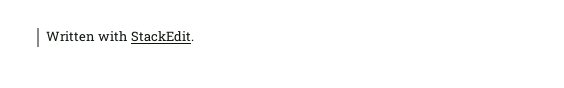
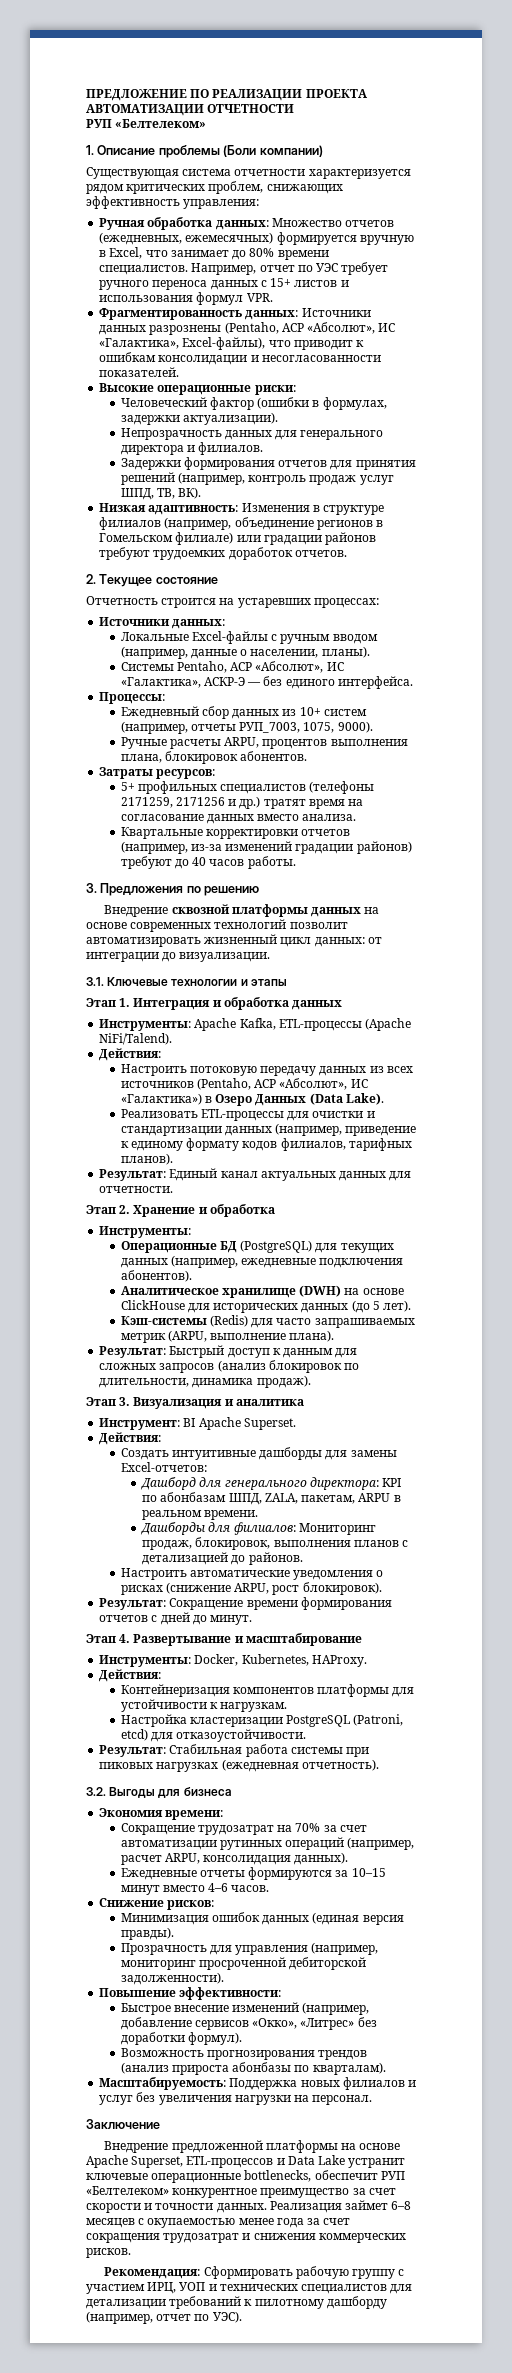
[45,31,194,42] Written with StackEdit. -> [86,89,368,101] [86,104,295,116] [86,119,207,128] [86,145,323,158] [86,167,411,179] [86,181,343,194] [86,196,260,209] [99,217,395,230] [99,232,414,245] [99,247,329,260] [99,262,389,275] [99,278,349,290] [99,292,273,305] [99,308,371,320] [99,322,396,335] [99,337,365,350] [99,352,381,365] [99,367,180,377] [99,383,296,395] [120,397,387,410] [120,412,278,425] [120,428,384,440] [120,442,264,455] [120,457,416,470] [120,472,394,485] [120,487,202,500] [99,503,385,515] [99,517,384,530] [99,532,377,545] [99,547,347,560] [86,574,218,587] [86,596,379,608] [99,617,226,629] [120,631,378,644] [120,646,370,659] [120,661,344,673] [120,676,413,689] [99,692,166,704] [120,706,367,719] [120,721,373,734] [120,737,408,749] [120,751,308,764] [99,767,216,779] [120,781,375,794] [120,796,364,809] [120,814,357,824] [120,827,351,839] [120,841,412,854] [120,856,296,869] [86,883,260,896] [104,904,380,917] [86,919,348,932] [86,934,382,947] [86,952,271,962] [86,977,287,986] [86,997,343,1010] [99,1018,412,1031] [99,1033,173,1045] [99,1048,162,1061] [120,1064,413,1076] [120,1078,368,1090] [120,1093,384,1106] [120,1109,375,1121] [120,1123,417,1136] [120,1138,412,1151] [120,1153,173,1165] [99,1168,412,1181] [99,1186,174,1193] [86,1204,275,1217] [99,1226,192,1238] [120,1240,394,1253] [120,1255,404,1268] [120,1270,192,1282] [120,1285,404,1298] [120,1300,412,1313] [120,1315,415,1328] [120,1330,335,1343] [99,1345,358,1358] [99,1360,360,1373] [99,1375,311,1388] [86,1397,304,1409] [99,1417,296,1430] [99,1432,162,1445] [120,1447,397,1460] [120,1462,207,1472] [140,1477,402,1490] [142,1492,401,1505] [142,1510,259,1520] [140,1522,376,1535] [142,1537,409,1550] [142,1552,303,1565] [120,1568,384,1580] [120,1582,382,1595] [99,1597,392,1610] [99,1612,253,1625] [86,1633,362,1646] [99,1654,367,1667] [99,1669,162,1682] [120,1684,415,1697] [120,1699,288,1712] [120,1714,404,1727] [120,1729,307,1742] [99,1744,370,1757] [99,1759,379,1772] [86,1787,232,1798] [99,1808,224,1820] [120,1823,367,1835] [120,1837,415,1850] [120,1852,349,1865] [120,1867,386,1880] [120,1883,270,1895] [99,1898,215,1910] [120,1912,404,1925] [120,1927,174,1940] [120,1942,379,1955] [120,1957,367,1970] [120,1972,224,1985] [99,1987,282,2000] [120,2002,370,2015] [120,2017,377,2030] [120,2032,242,2045] [120,2048,368,2060] [120,2062,386,2075] [99,2077,417,2090] [99,2092,373,2105] [86,2119,160,2129] [104,2140,401,2153] [86,2155,406,2168] [86,2170,405,2183] [86,2186,396,2198] [86,2200,412,2213] [86,2218,351,2228] [86,2233,406,2243] [86,2248,131,2258] [104,2266,405,2279] [86,2282,413,2294] [86,2296,387,2309] [86,2311,242,2324] ПРЕДЛОЖЕНИЕ ПО РЕАЛИЗАЦИИ ПРОЕКТА АВТОМАТИЗАЦИИ ОТЧЕТНОСТИ // РУП «Белтелеком» // 1. Описание проблемы (Боли компании) // Существующая система отчетности характеризуется рядом критических проблем, снижающих эффективность управления: // Ручная обработка данных: Множество отчетов (ежедневных, ежемесячных) формируется вручную в Excel, что занимает до 80% времени специалистов. Например, отчет по УЭС требует ручного переноса данных с 15+ листов и использования формул VPR. // Фрагментированность данных: Источники данных разрознены (Pentaho, АСР «Абсолют», ИС «Галактика», Excel-файлы), что приводит к ошибкам консолидации и несогласованности показателей. // Высокие операционные риски: // Человеческий фактор (ошибки в формулах, задержки актуализации). // Непрозрачность данных для генерального директора и филиалов. // Задержки формирования отчетов для принятия решений (например, контроль продаж услуг ШПД, ТВ, ВК). // Низкая адаптивность: Изменения в структуре филиалов (например, объединение регионов в Гомельском филиале) или градации районов требуют трудоемких доработок отчетов. // 2. Текущее состояние // Отчетность строится на устаревших процессах: // Источники данных: // Локальные Excel-файлы с ручным вводом (например, данные о населении, планы). // Системы Pentaho, АСР «Абсолют», ИС «Галактика», АСКР-Э — без единого интерфейса. // Процессы: // Ежедневный сбор данных из 10+ систем (например, отчеты РУП_7003, 1075, 9000). // Ручные расчеты ARPU, процентов выполнения плана, блокировок абонентов. // Затраты ресурсов: // 5+ профильных специалистов (телефоны 2171259, 2171256 и др.) тратят время на согласование данных вместо анализа. // Квартальные корректировки отчетов (например, из-за изменений градации районов) требуют до 40 часов работы. // 3. Предложения по решению // Внедрение сквозной платформы данных на основе современных технологий позволит автоматизировать жизненный цикл данных: от интеграции до визуализации. // 3.1. Ключевые технологии и этапы // Этап 1. Интеграция и обработка данных // Инструменты: Apache Kafka, ETL-процессы (Apache NiFi/Talend). // Действия: // Настроить потоковую передачу данных из всех источников (Pentaho, АСР «Абсолют», ИС «Галактика») в Озеро Данных (Data Lake). // Реализовать ETL-процессы для очистки и стандартизации данных (например, приведение к единому формату кодов филиалов, тарифных планов). // Результат: Единый канал актуальных данных для отчетности. // Этап 2. Хранение и обработка // Инструменты: // Операционные БД (PostgreSQL) для текущих данных (например, ежедневные подключения абонентов). // Аналитическое хранилище (DWH) на основе ClickHouse для исторических данных (до 5 лет). // Кэш-системы (Redis) для часто запрашиваемых метрик (ARPU, выполнение плана). // Результат: Быстрый доступ к данным для сложных запросов (анализ блокировок по длительности, динамика продаж). // Этап 3. Визуализация и аналитика // Инструмент: BI Apache Superset. // Действия: // Создать интуитивные дашборды для замены Excel-отчетов: // Дашборд для генерального директора: KPI по абонбазам ШПД, ZALA, пакетам, ARPU в реальном времени. // Дашборды для филиалов: Мониторинг продаж, блокировок, выполнения планов с детализацией до районов. // Настроить автоматические уведомления о рисках (снижение ARPU, рост блокировок). // Результат: Сокращение времени формирования отчетов с дней до минут. // Этап 4. Развертывание и масштабирование // Инструменты: Docker, Kubernetes, HAProxy. // Действия: // Контейнеризация компонентов платформы для устойчивости к нагрузкам. // Настройка кластеризации PostgreSQL (Patroni, etcd) для отказоустойчивости. // Результат: Стабильная работа системы при пиковых нагрузках (ежедневная отчетность). // 3.2. Выгоды для бизнеса // Экономия времени: // Сокращение трудозатрат на 70% за счет автоматизации рутинных операций (например, расчет ARPU, консолидация данных). // Ежедневные отчеты формируются за 10–15 минут вместо 4–6 часов. // Снижение рисков: // Минимизация ошибок данных (единая версия правды). // Прозрачность для управления (например, мониторинг просроченной дебиторской задолженности). // Повышение эффективности: // Быстрое внесение изменений (например, добавление сервисов «Окко», «Литрес» без доработки формул). // Возможность прогнозирования трендов (анализ прироста абонбазы по кварталам). // Масштабируемость: Поддержка новых филиалов и услуг без увеличения нагрузки на персонал. // Заключение // Внедрение предложенной платформы на основе Apache Superset, ETL-процессов и Data Lake устранит ключевые операционные bottlenecks, обеспечит РУП «Белтелеком» конкурентное преимущество за счет скорости и точности данных. Реализация займет 6–8 месяцев с окупаемостью менее года за счет сокращения трудозатрат и снижения коммерческих рисков. // Рекомендация: Сформировать рабочую группу с участием ИРЦ, УОП и технических специалистов для детализации требований к пилотному дашборду (например, отчет по УЭС).

